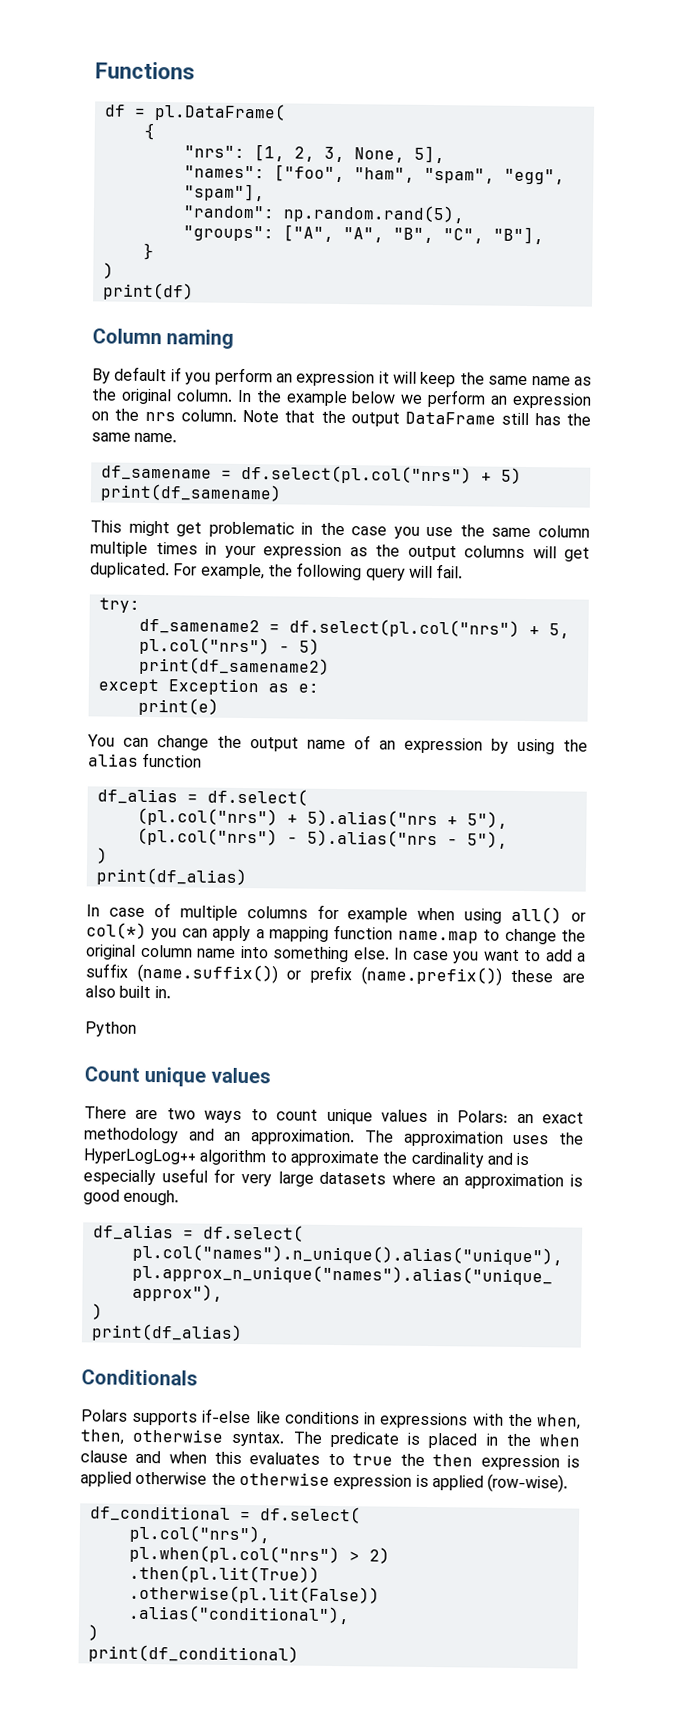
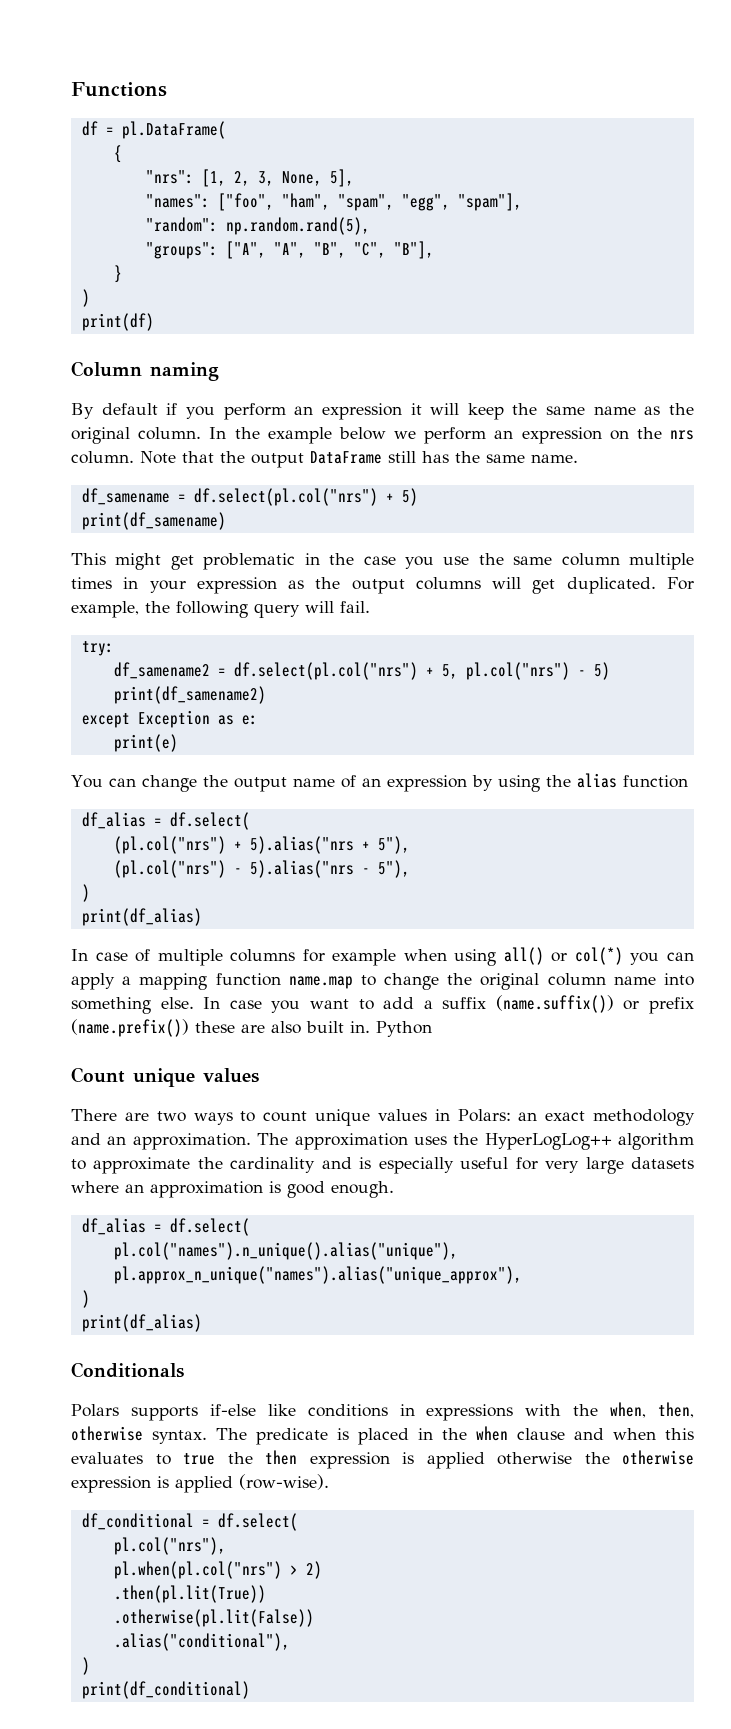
(171, 992) // -> (370, 1027) none

